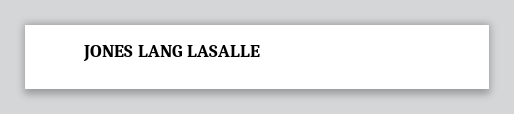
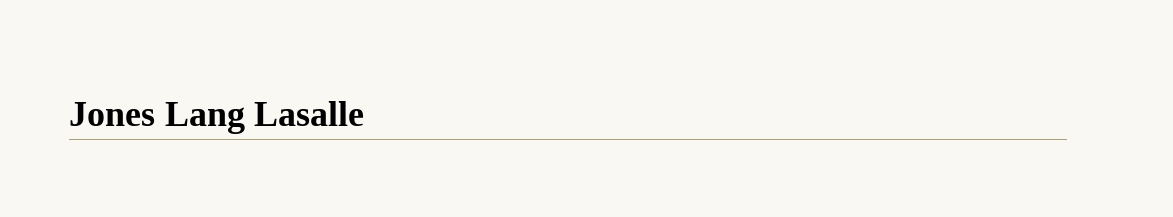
[83,45,261,62] JONES LANG LASALLE -> [69,101,365,134] Jones Lang Lasalle

